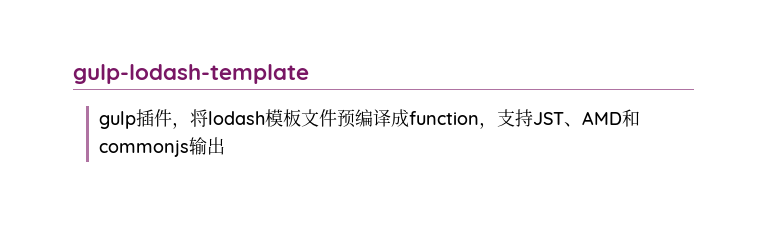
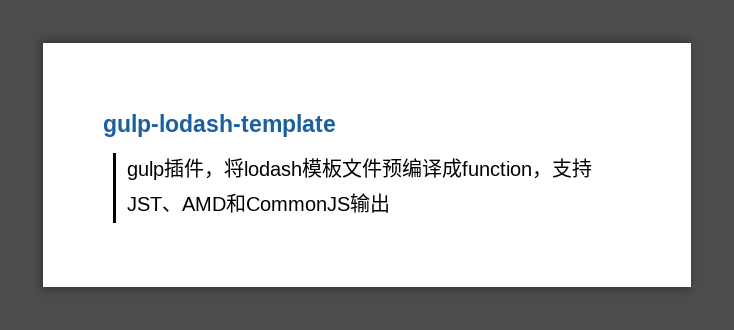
[98,140,189,157] commonjs -> [245,197,350,211] CommonJS

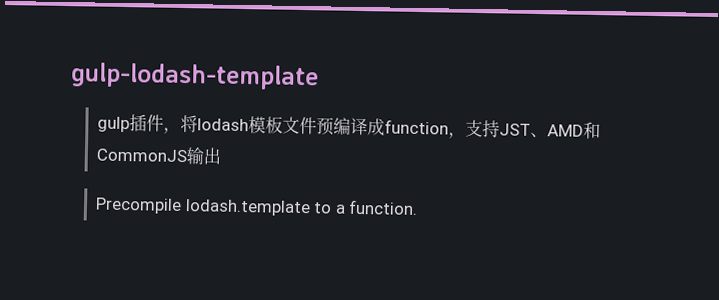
(390, 203) none -> [95,197,419,217] // Precompile lodash.template to a function.

